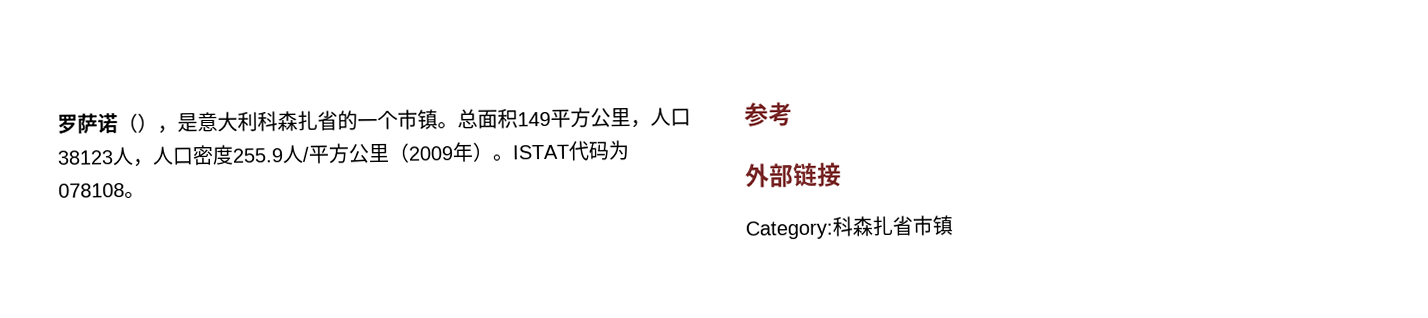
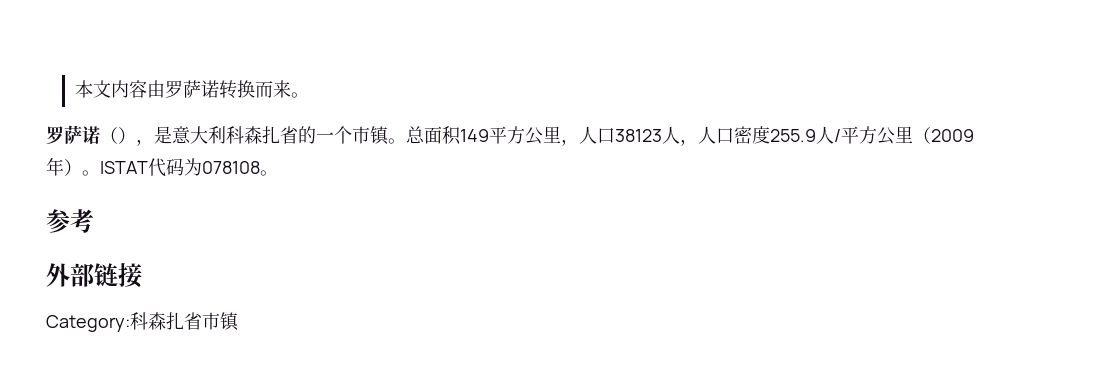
(57, 124) none -> [74,80,309,99] 本文内容由罗萨诺转换而来。 //

